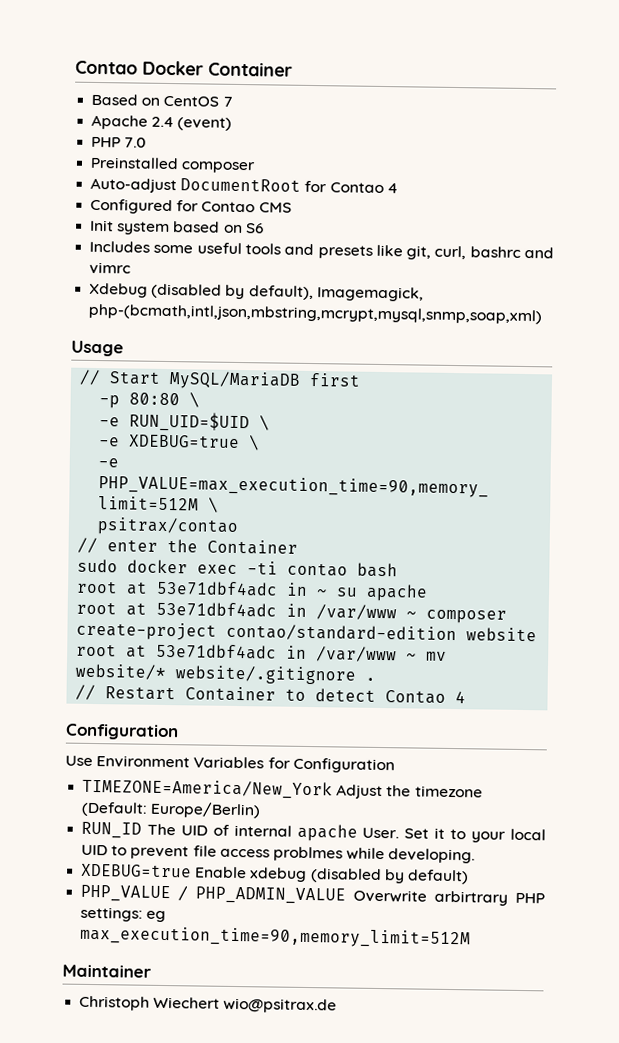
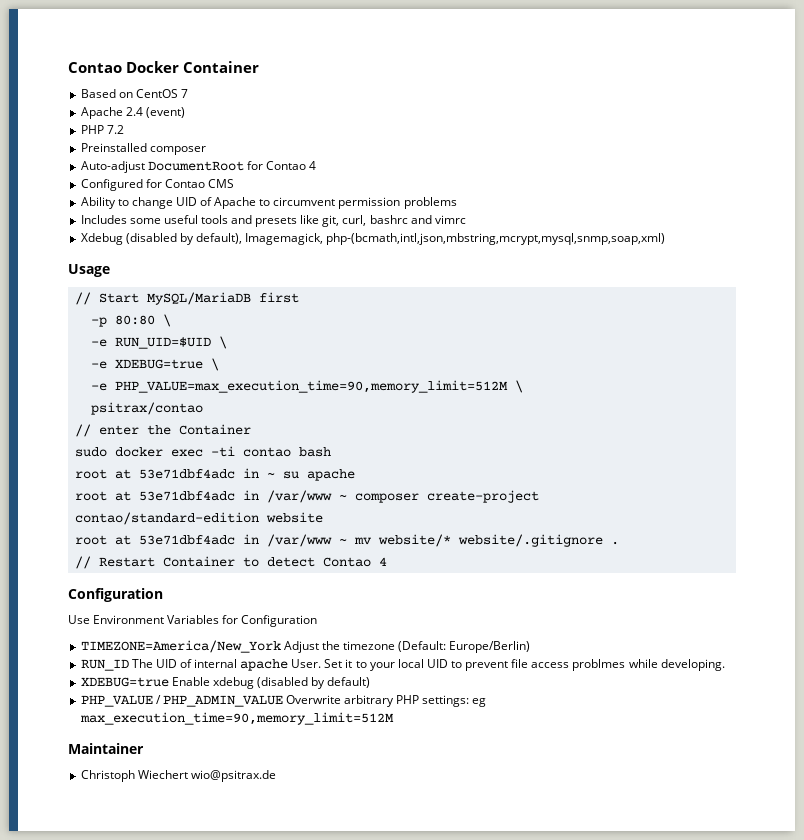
[124,137,147,148] 7.0 -> [106,125,124,134] 7.2
[90,219,264,236] Init system based on S6 -> [80,197,457,209] Ability to change UID of Apache to circumvent permission problems
[434,890,509,906] arbirtrary -> [344,695,395,707] arbitrary

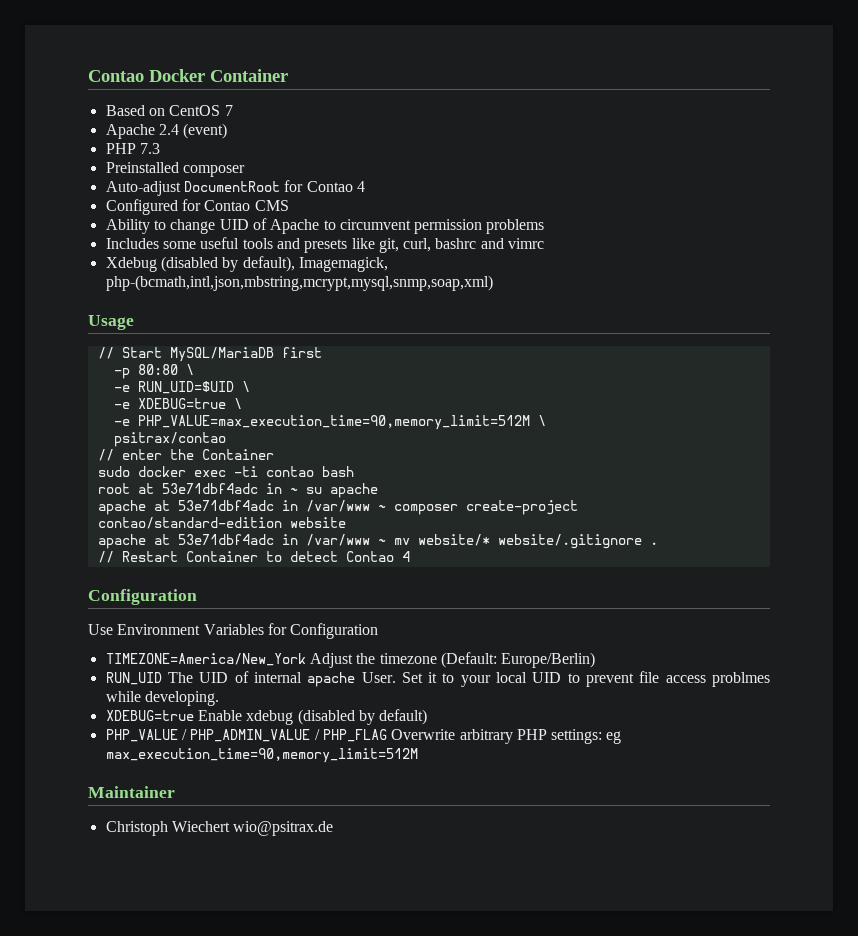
[106,125,124,134] 7.2 -> [139,143,160,154] 7.3
[74,491,107,501] root -> [97,500,146,515] apache
[74,535,107,545] root -> [97,534,146,549] apache
[80,659,129,671] RUN_ID -> [105,672,162,685] RUN_UID
(283, 701) none -> [314,729,387,742] / PHP_FLAG

